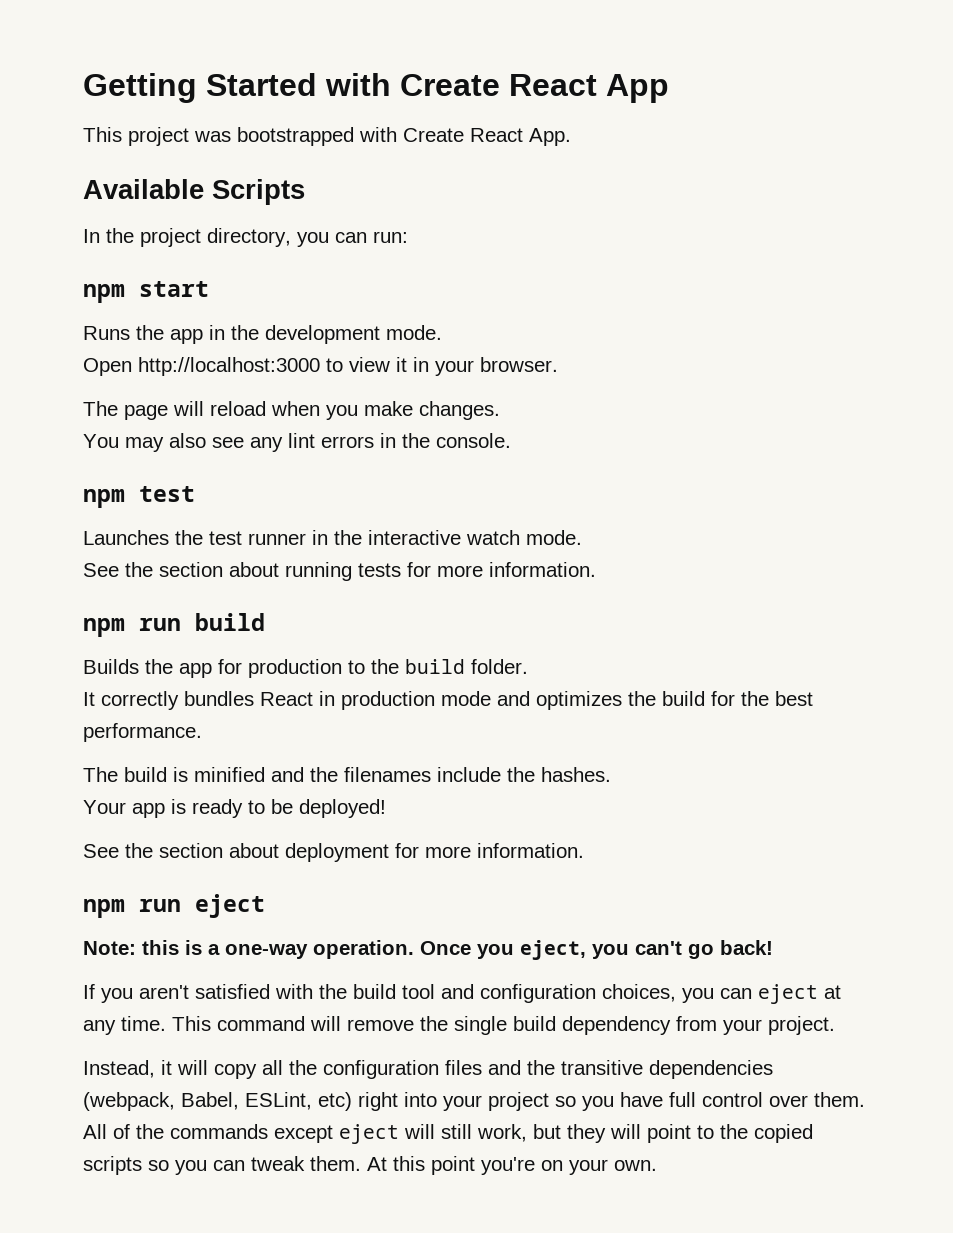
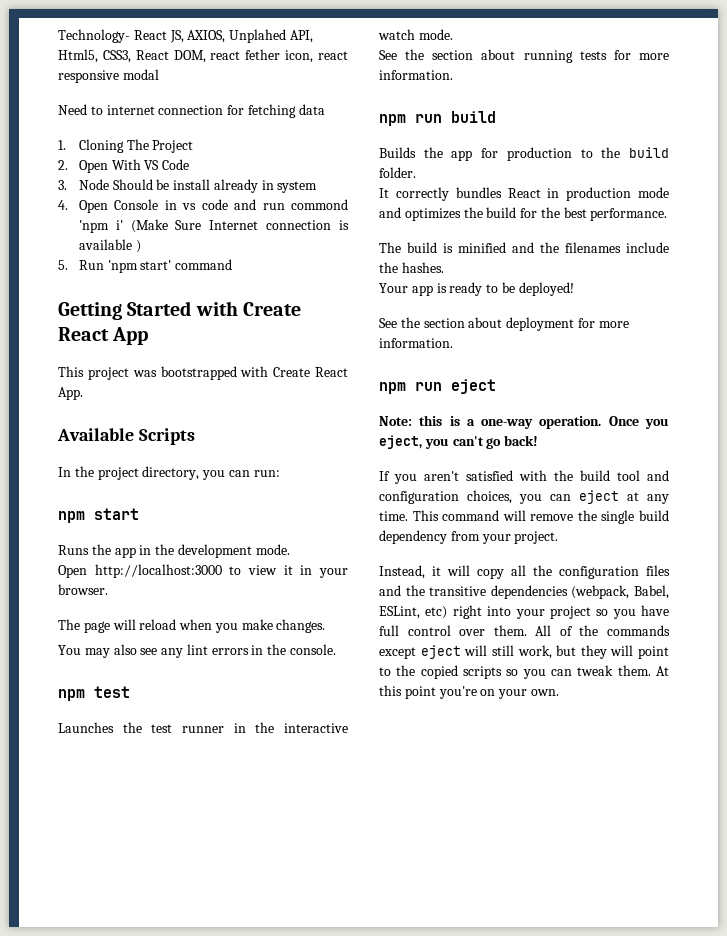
(83, 88) none -> [58,29,313,43] [58,49,348,63] [58,69,159,83] [58,104,325,118] [58,139,194,153] [58,159,190,173] [58,179,318,193] [58,199,348,213] [78,219,349,233] [78,239,141,253] [58,259,233,273] Technology- React JS, AXIOS, Unplahed API, Html5, CSS3, React DOM, react fether icon, react responsive modal // Need to internet connection for fetching data // 1. Cloning The Project // 2. Open With VS Code // 3. Node Should be install already in system // 4. Open Console in vs code and run commond 'npm i' (Make Sure Internet connection is available ) // 5. Run 'npm start' command //

